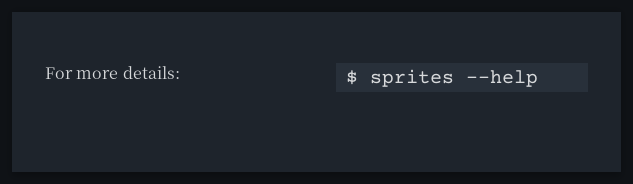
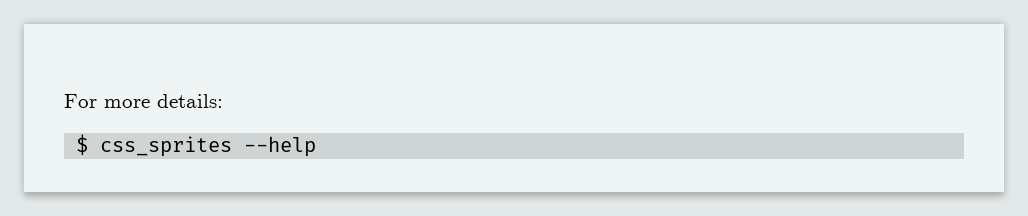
[369,69,454,87] sprites -> [100,136,233,157] css_sprites

